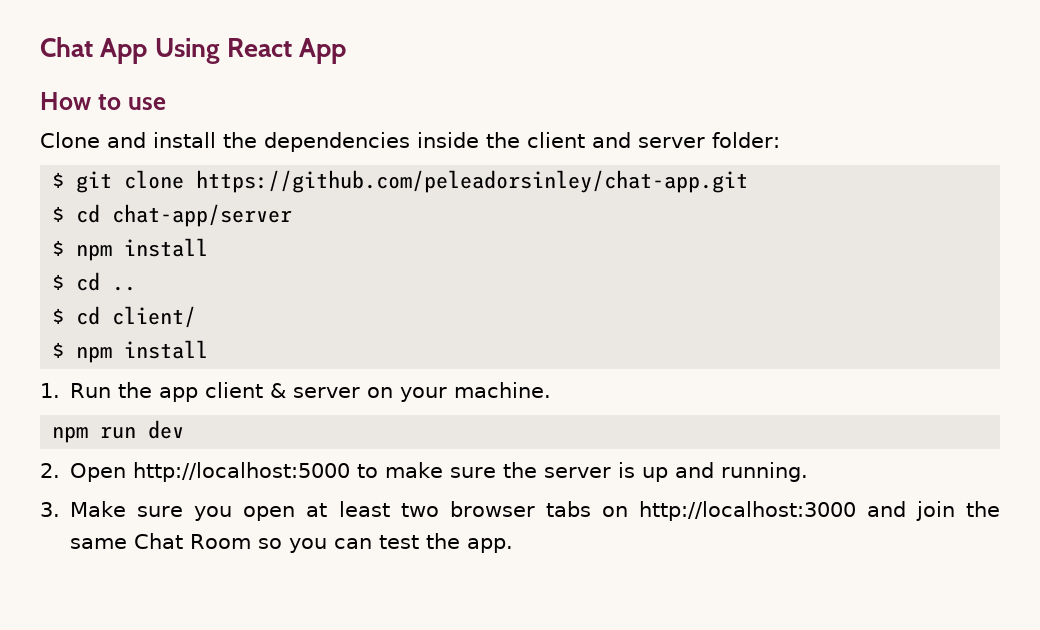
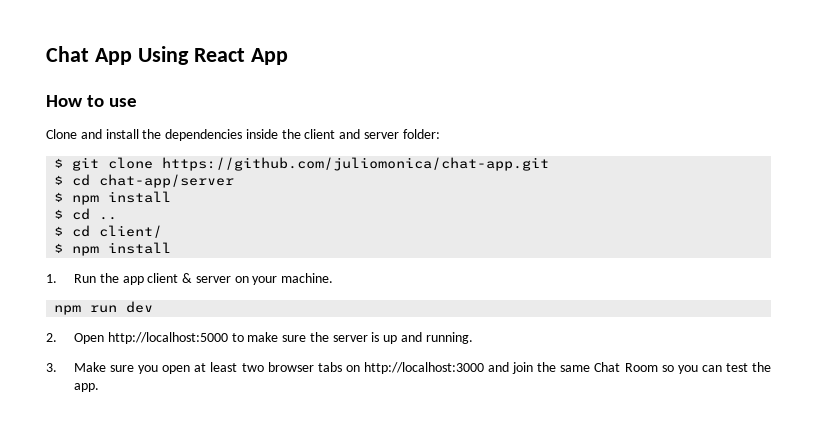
[196,170,749,193] https://github.com/peleadorsinley/chat-app.git -> [162,157,550,171] https://github.com/juliomonica/chat-app.git

